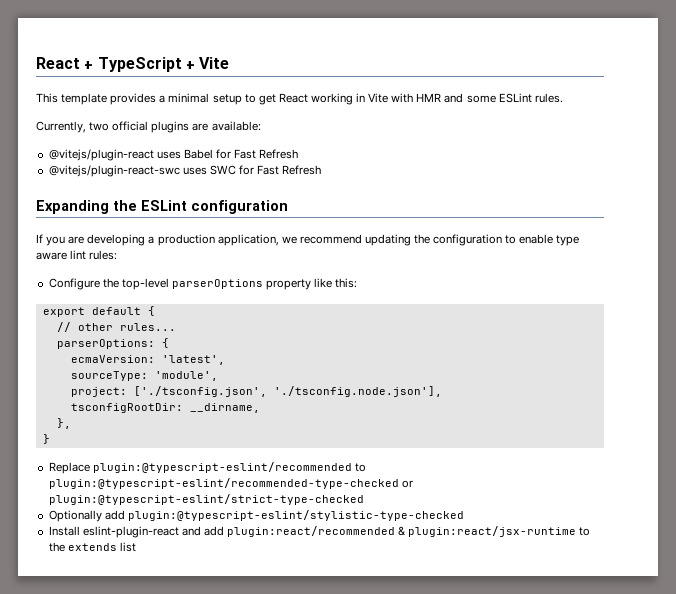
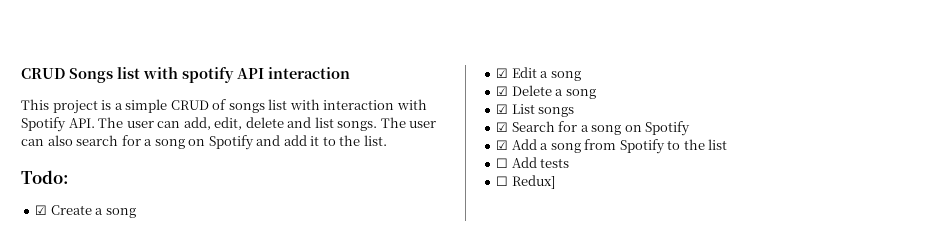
[36,57,230,72] [36,93,563,105] [36,121,261,133] [48,149,299,161] [48,165,322,177] [36,200,288,214] [36,234,580,246] [36,250,118,260] [48,278,358,290] [42,306,155,317] [56,322,176,332] [56,338,169,349] [70,355,225,365] [70,371,218,381] [70,386,442,397] [70,403,260,413] [56,418,71,429] [42,434,50,444] [48,462,366,474] [48,478,413,489] [48,494,364,505] [48,510,464,522] [48,526,591,538] [48,542,136,552] React + TypeScript + Vite // This template provides a minimal setup to get React working in Vite with HMR and some ESLint rules. // Currently, two official plugins are available: // @vitejs/plugin-react uses Babel for Fast Refresh // @vitejs/plugin-react-swc uses SWC for Fast Refresh // Expanding the ESLint configuration // If you are developing a production application, we recommend updating the configuration to enable type aware lint rules: // Configure the top-level parserOptions property like this: // export default { // // other rules... // parserOptions: { // ecmaVersion: 'latest', // sourceType: 'module', // project: ['./tsconfig.json', './tsconfig.node.json'], // tsconfigRootDir: __dirname, // }, // } // Replace plugin:@typescript-eslint/recommended to plugin:@typescript-eslint/recommended-type-checked or plugin:@typescript-eslint/strict-type-checked // Optionally add plugin:@typescript-eslint/stylistic-type-checked // Install eslint-plugin-react and add plugin:react/recommended & plugin:react/jsx-runtime to the extends list -> [21,67,350,83] [21,99,427,114] [21,117,437,132] [21,135,387,150] [21,170,69,184] [35,205,136,218] [496,67,581,81] [496,85,596,99] [496,104,575,117] [496,121,691,136] [496,139,728,154] [496,157,570,168] [496,175,555,189] CRUD Songs list with spotify API interaction // This project is a simple CRUD of songs list with interaction with Spotify API. The user can add, edit, delete and list songs. The user can also search for a song on Spotify and add it to the list. // Todo: // ☑ Create a song // ☑ Edit a song // ☑ Delete a song // ☑ List songs // ☑ Search for a song on Spotify // ☑ Add a song from Spotify to the list // ☐ Add tests // ☐ Redux]

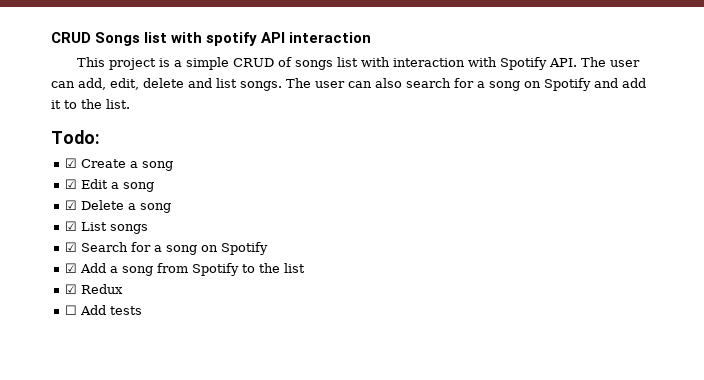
(728, 144) none -> [64,284,123,294] // ☑ Redux
[496,175,555,189] // ☐ Redux] -> (142, 310) none

